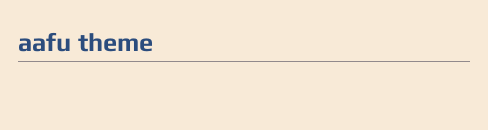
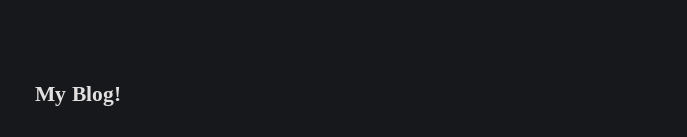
[18,32,153,52] aafu theme -> [35,86,121,106] My Blog!

